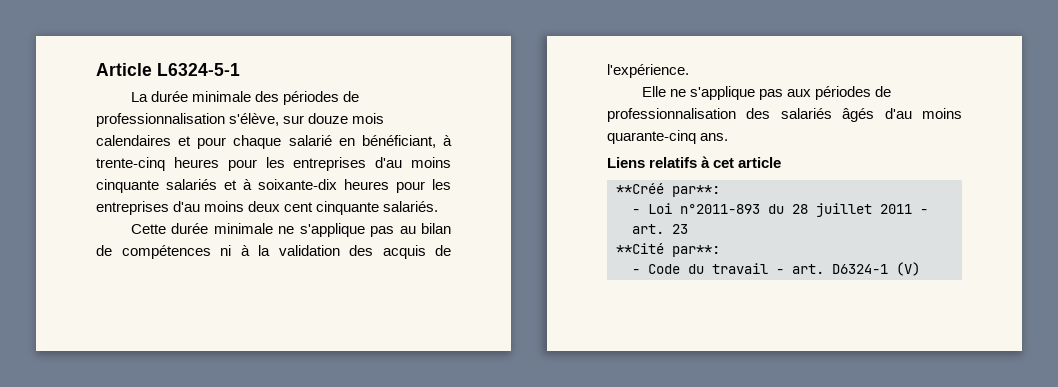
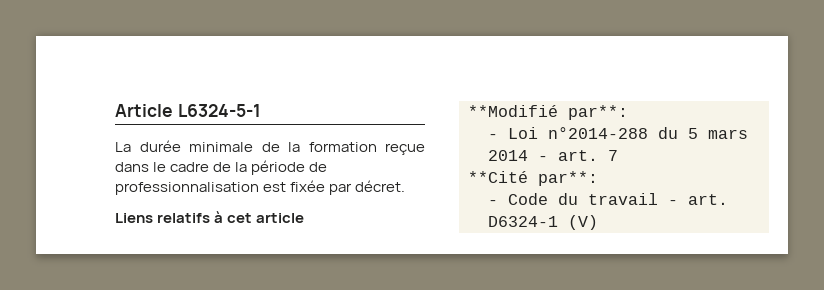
[254,91,359,105] [96,113,385,127] [96,135,453,149] [96,157,451,171] [96,179,451,193] [96,201,439,215] [130,223,452,237] [96,245,451,259] [607,64,689,78] [641,86,891,100] [607,108,962,122] [607,130,729,144] des périodes de professionnalisation s'élève, sur douze mois calendaires et pour chaque salarié en bénéficiant, à trente-cinq heures pour les entreprises d'au moins cinquante salariés et à soixante-dix heures pour les entreprises d'au moins deux cent cinquante salariés. // Cette durée minimale ne s'applique pas au bilan de compétences ni à la validation des acquis de l'expérience. // Elle ne s'applique pas aux périodes de professionnalisation des salariés âgés d'au moins quarante-cinq ans. -> [261,142,425,155] [115,160,328,175] [115,180,406,195] de la formation reçue dans le cadre de la période de professionnalisation est fixée par décret.
[616,183,664,194] **Créé -> [468,105,558,117] **Modifié
[680,203,928,217] [632,224,688,234] n°2011-893 du 28 juillet 2011 - art. 23 -> [548,127,748,139] [488,150,618,161] n°2014-288 du 5 mars 2014 - art. 7

